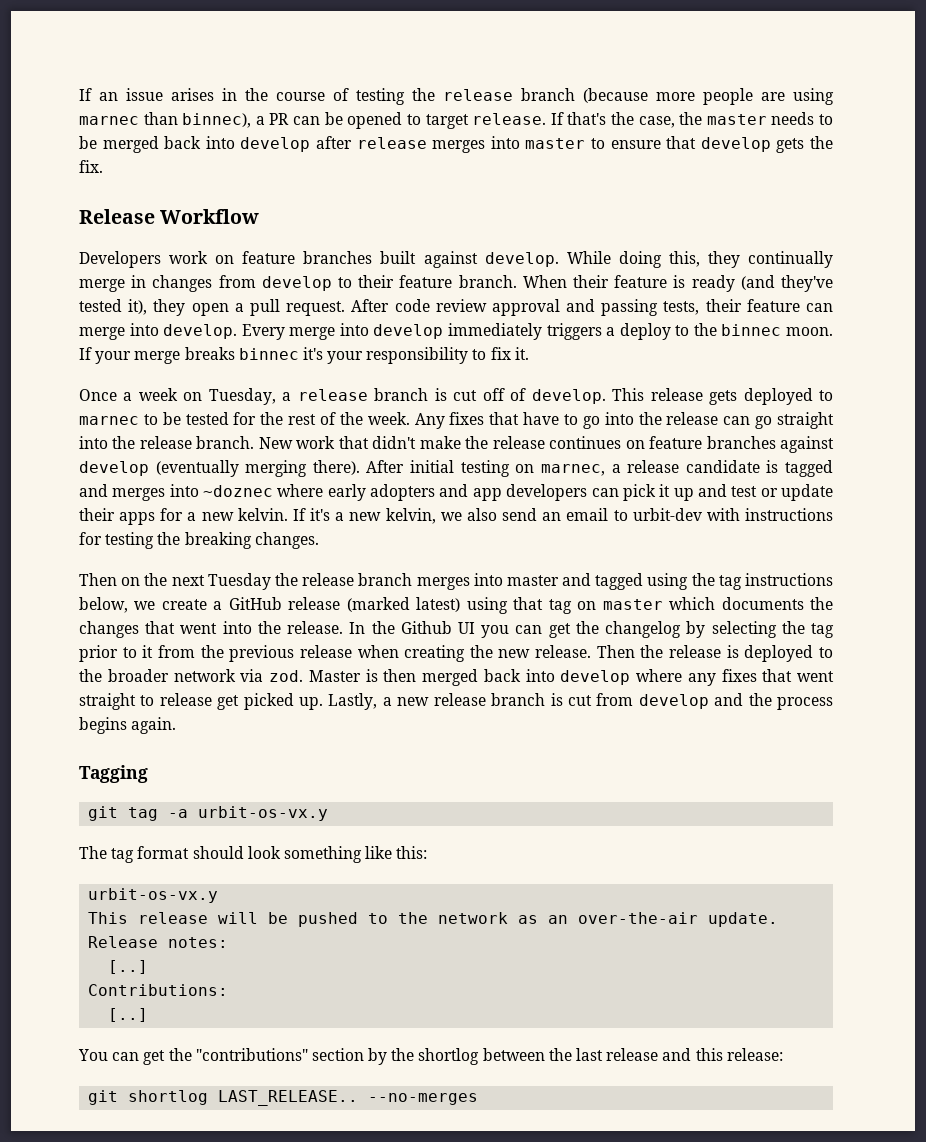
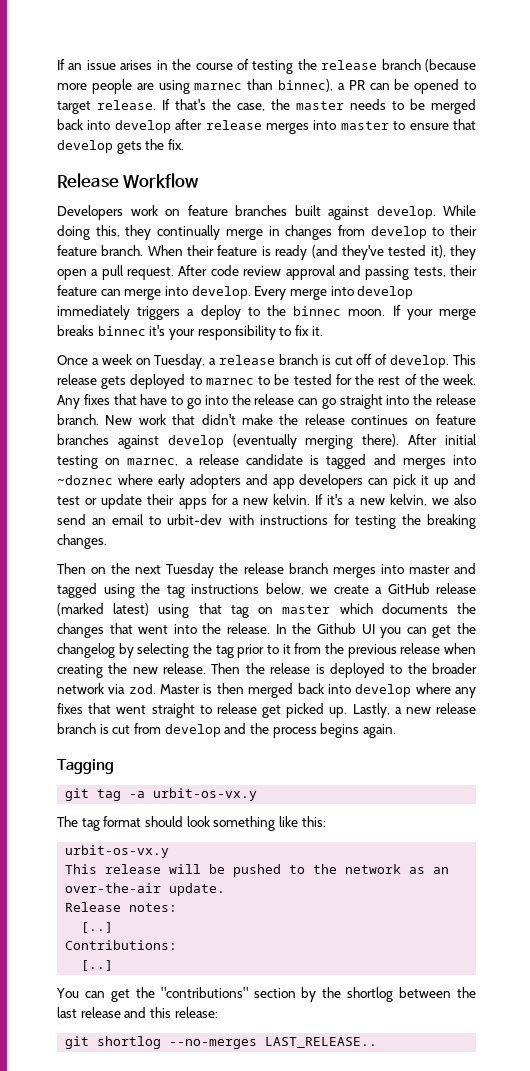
[218,1090,479,1106] LAST_RELEASE.. --no-merges -> [169,1037,378,1049] --no-merges LAST_RELEASE..

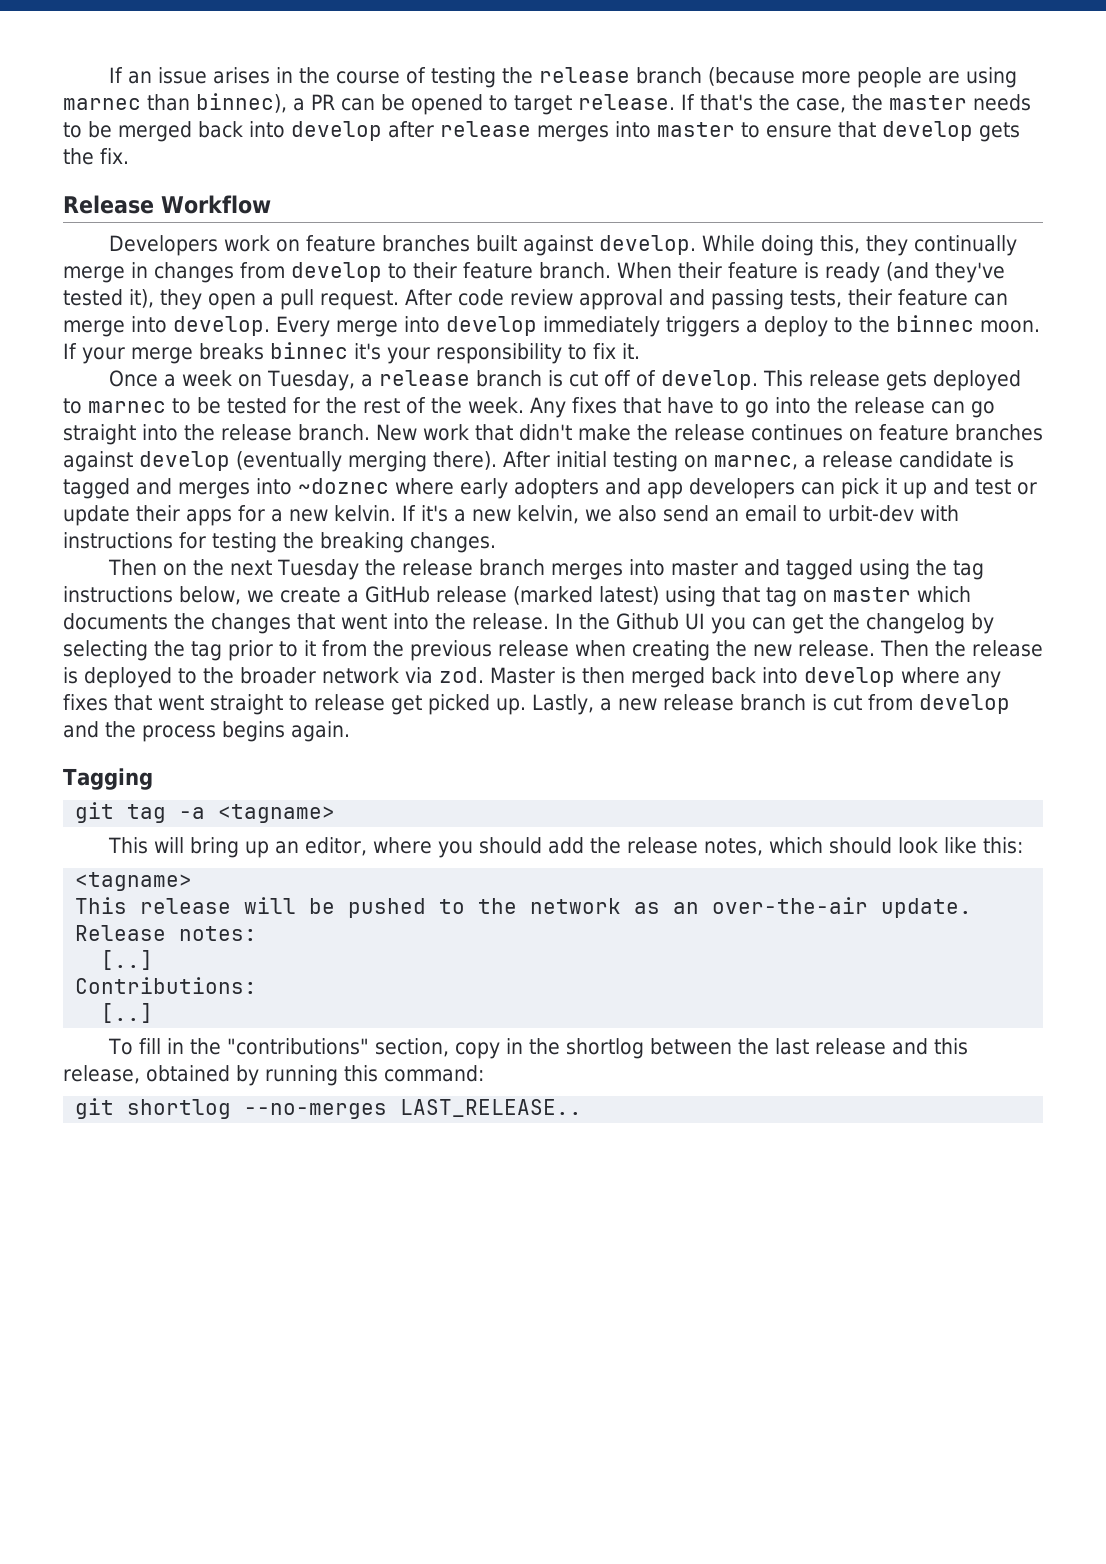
[153,788,258,801] [57,816,142,831] urbit-os-vx.y // The tag format -> [218,804,336,823] [107,837,823,858] <tagname> // This will bring up an editor, where you should add the release notes, which
[213,816,276,831] something -> (938, 845) none
[65,845,170,858] urbit-os-vx.y -> [75,872,193,891] <tagname>
[56,987,317,1002] You can get the "contributions" section by -> [107,1038,523,1059] To fill in the "contributions" section, copy in
[174,1007,218,1018] release: -> [63,1065,484,1086] release, obtained by running this command:

